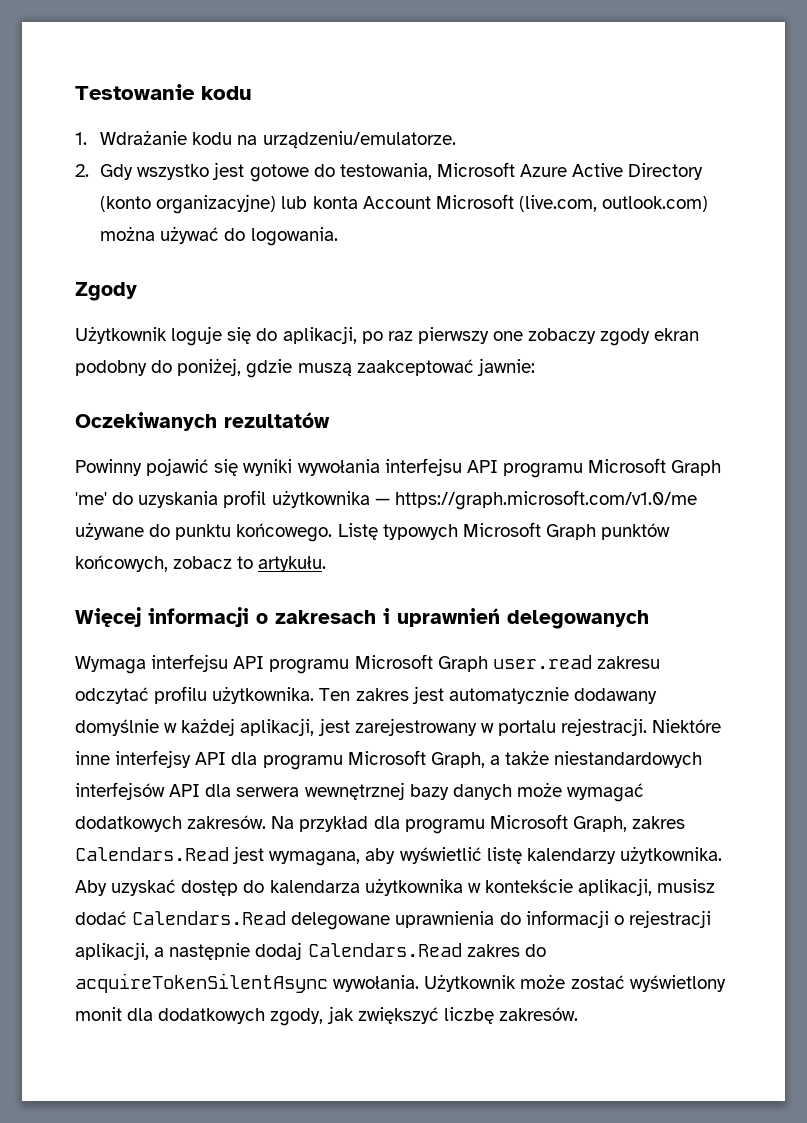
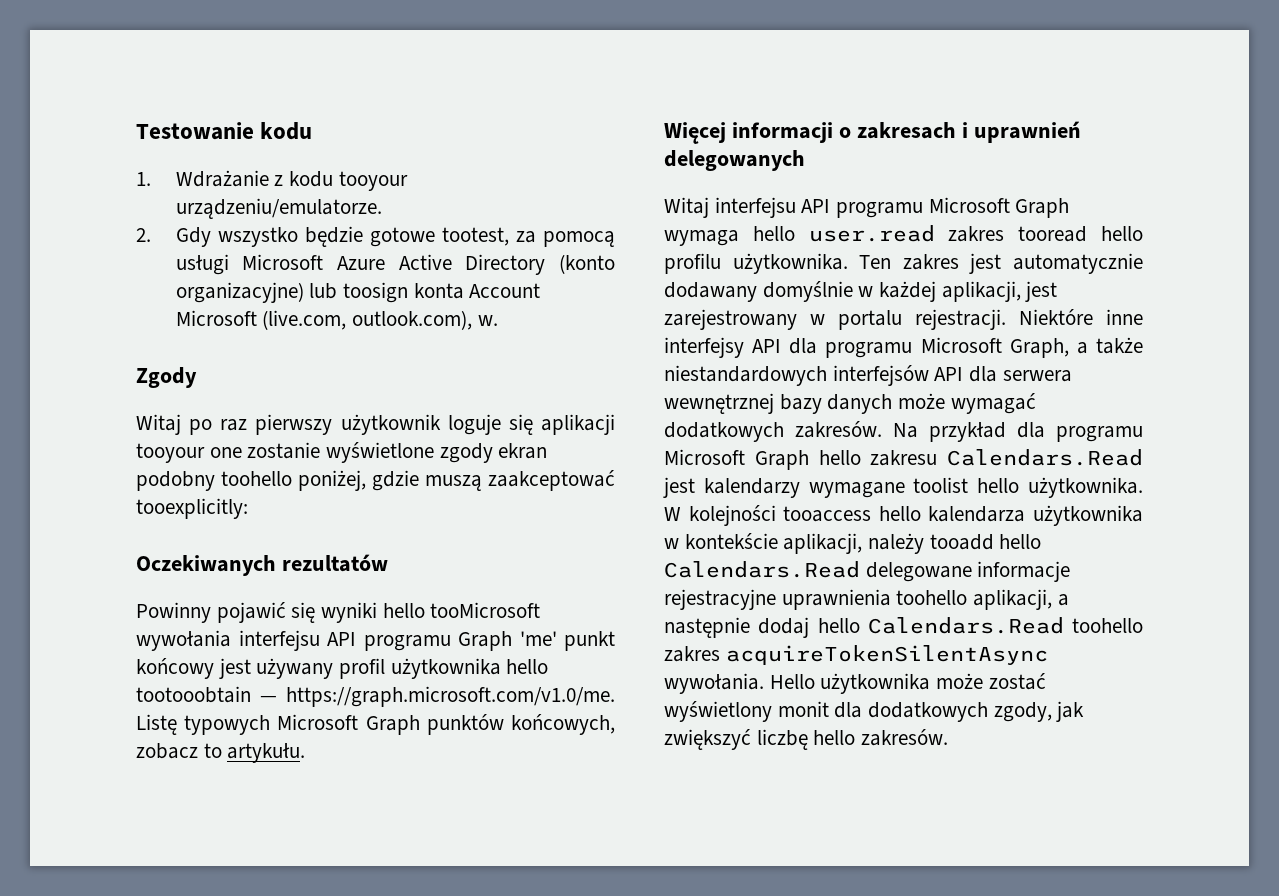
[192,132,258,145] kodu na -> [274,171,408,191] z kodu tooyour
[212,162,432,182] jest gotowe do testowania, -> [304,226,615,247] [175,254,229,275] będzie gotowe tootest, za pomocą usługi
(308, 202) none -> [342,282,408,303] toosign
[602,196,709,212] [100,226,338,246] [75,282,137,301] [75,326,597,346] outlook.com) można używać do logowania. // Zgody // Użytkownik loguje się do aplikacji, po raz pierwszy one zobaczy -> [351,310,498,330] [136,367,197,388] [136,414,615,435] [136,442,435,463] outlook.com), w. // Zgody // Witaj po raz pierwszy użytkownik loguje się aplikacji tooyour one zostanie wyświetlone
[151,360,173,373] do -> [221,471,292,486] toohello
[476,358,535,376] jawnie: -> [136,498,248,519] tooexplicitly:
(293, 467) none -> [382,602,541,618] hello tooMicrosoft
[588,458,667,473] Microsoft -> (451, 643) none
[112,490,697,510] [75,522,333,542] do uzyskania profil użytkownika — https://graph.microsoft.com/v1.0/me używane do punktu końcowego. -> [564,631,615,651] [136,658,549,679] [136,686,615,707] punkt końcowy jest używany profil użytkownika hello tootooobtain — https://graph.microsoft.com/v1.0/me.
[75,654,660,674] [75,687,149,704] Wymaga interfejsu API programu Microsoft Graph user.read zakresu odczytać -> [664,197,1070,218] [664,225,1143,246] Witaj interfejsu API programu Microsoft Graph wymaga hello user.read zakres tooread hello
[572,816,686,832] [75,846,722,866] [75,879,265,896] Graph, zakres Calendars.Read jest wymagana, aby wyświetlić listę kalendarzy użytkownika. Aby uzyskać dostęp do -> [754,449,1143,470] [663,477,1143,498] [664,505,921,526] Graph hello zakresu Calendars.Read jest kalendarzy wymagane toolist hello użytkownika. W kolejności tooaccess hello
[657,879,716,893] [75,910,711,930] [75,942,546,960] [75,973,517,993] musisz dodać Calendars.Read delegowane uprawnienia do informacji o rejestracji aplikacji, a następnie dodaj Calendars.Read zakres do acquireTokenSilentAsync wywołania. Użytkownik -> [868,533,1042,554] [664,561,1071,582] [664,589,1069,610] [664,617,1143,638] [664,645,1048,665] [664,673,931,694] należy tooadd hello Calendars.Read delegowane informacje rejestracyjne uprawnienia toohello aplikacji, a następnie dodaj hello Calendars.Read toohello zakres acquireTokenSilentAsync wywołania. Hello użytkownika
(494, 1015) none -> [813,730,856,745] hello

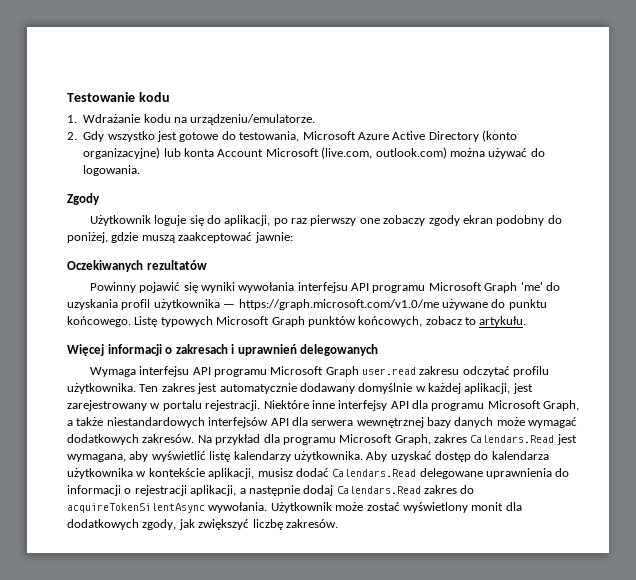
[274,171,408,191] z kodu tooyour -> [143,114,187,123] kodu na
[304,226,615,247] [175,254,229,275] będzie gotowe tootest, za pomocą usługi -> [157,131,300,142] jest gotowe do testowania,
[342,282,408,303] toosign -> (181, 152) none
[351,310,498,330] [136,367,197,388] [136,414,615,435] [136,442,435,463] outlook.com), w. // Zgody // Witaj po raz pierwszy użytkownik loguje się aplikacji tooyour one zostanie wyświetlone -> [375,147,545,159] [83,165,141,176] [67,193,100,205] [89,215,426,226] outlook.com) można używać do logowania. // Zgody // Użytkownik loguje się do aplikacji, po raz pierwszy one zobaczy
[221,471,292,486] toohello -> [547,215,562,224] do
[136,498,248,519] tooexplicitly: -> [254,232,293,243] jawnie:
[382,602,541,618] hello tooMicrosoft -> (235, 287) none
(451, 643) none -> [428,282,482,291] Microsoft
[564,631,615,651] [136,658,549,679] [136,686,615,707] punkt końcowy jest używany profil użytkownika hello tootooobtain — https://graph.microsoft.com/v1.0/me. -> [545,282,560,291] [67,299,547,310] [67,316,131,327] do uzyskania profil użytkownika — https://graph.microsoft.com/v1.0/me używane do punktu końcowego.
[664,197,1070,218] [664,225,1143,246] Witaj interfejsu API programu Microsoft Graph wymaga hello user.read zakres tooread hello -> [89,366,510,377] Wymaga interfejsu API programu Microsoft Graph user.read zakresu odczytać
[754,449,1143,470] [663,477,1143,498] [664,505,921,526] Graph hello zakresu Calendars.Read jest kalendarzy wymagane toolist hello użytkownika. W kolejności tooaccess hello -> [394,434,577,445] [67,451,489,462] Graph, zakres Calendars.Read jest wymagana, aby wyświetlić listę kalendarzy użytkownika. Aby uzyskać dostęp do
[868,533,1042,554] [664,561,1071,582] [664,589,1069,610] [664,617,1143,638] [664,645,1048,665] [664,673,931,694] należy tooadd hello Calendars.Read delegowane informacje rejestracyjne uprawnienia toohello aplikacji, a następnie dodaj hello Calendars.Read toohello zakres acquireTokenSilentAsync wywołania. Hello użytkownika -> [257,468,570,479] [67,485,475,496] [67,502,332,513] musisz dodać Calendars.Read delegowane uprawnienia do informacji o rejestracji aplikacji, a następnie dodaj Calendars.Read zakres do acquireTokenSilentAsync wywołania. Użytkownik
[813,730,856,745] hello -> (283, 524) none

